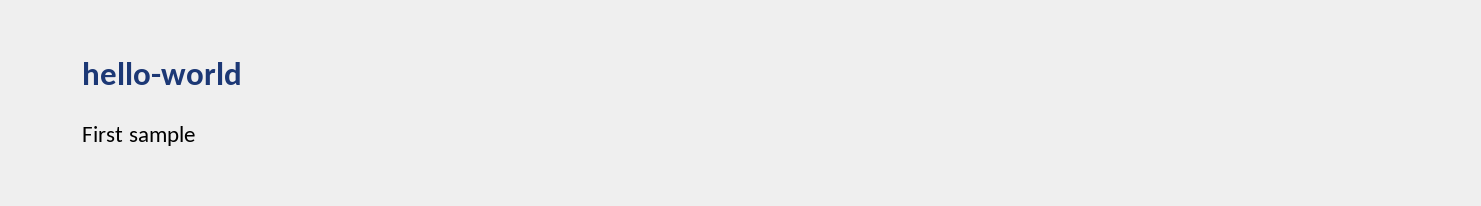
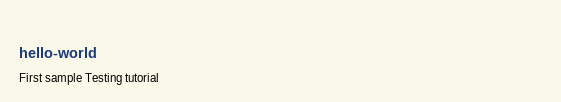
(196, 136) none -> [85,73,160,85] Testing tutorial

